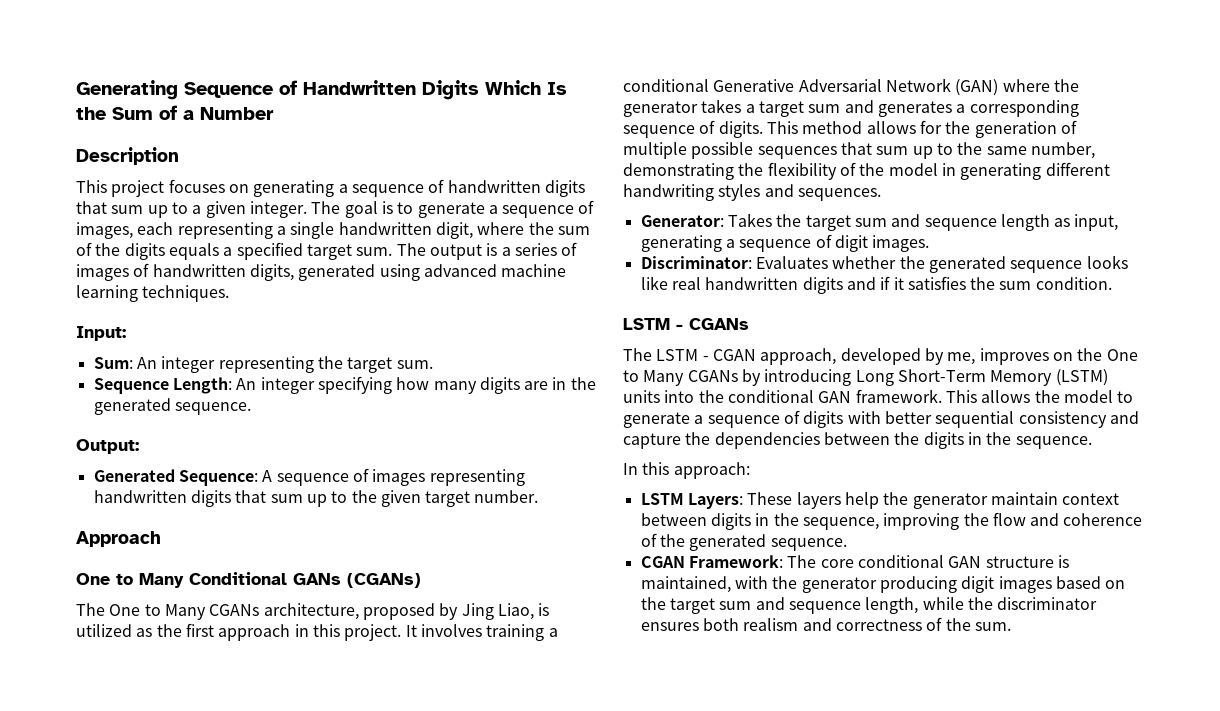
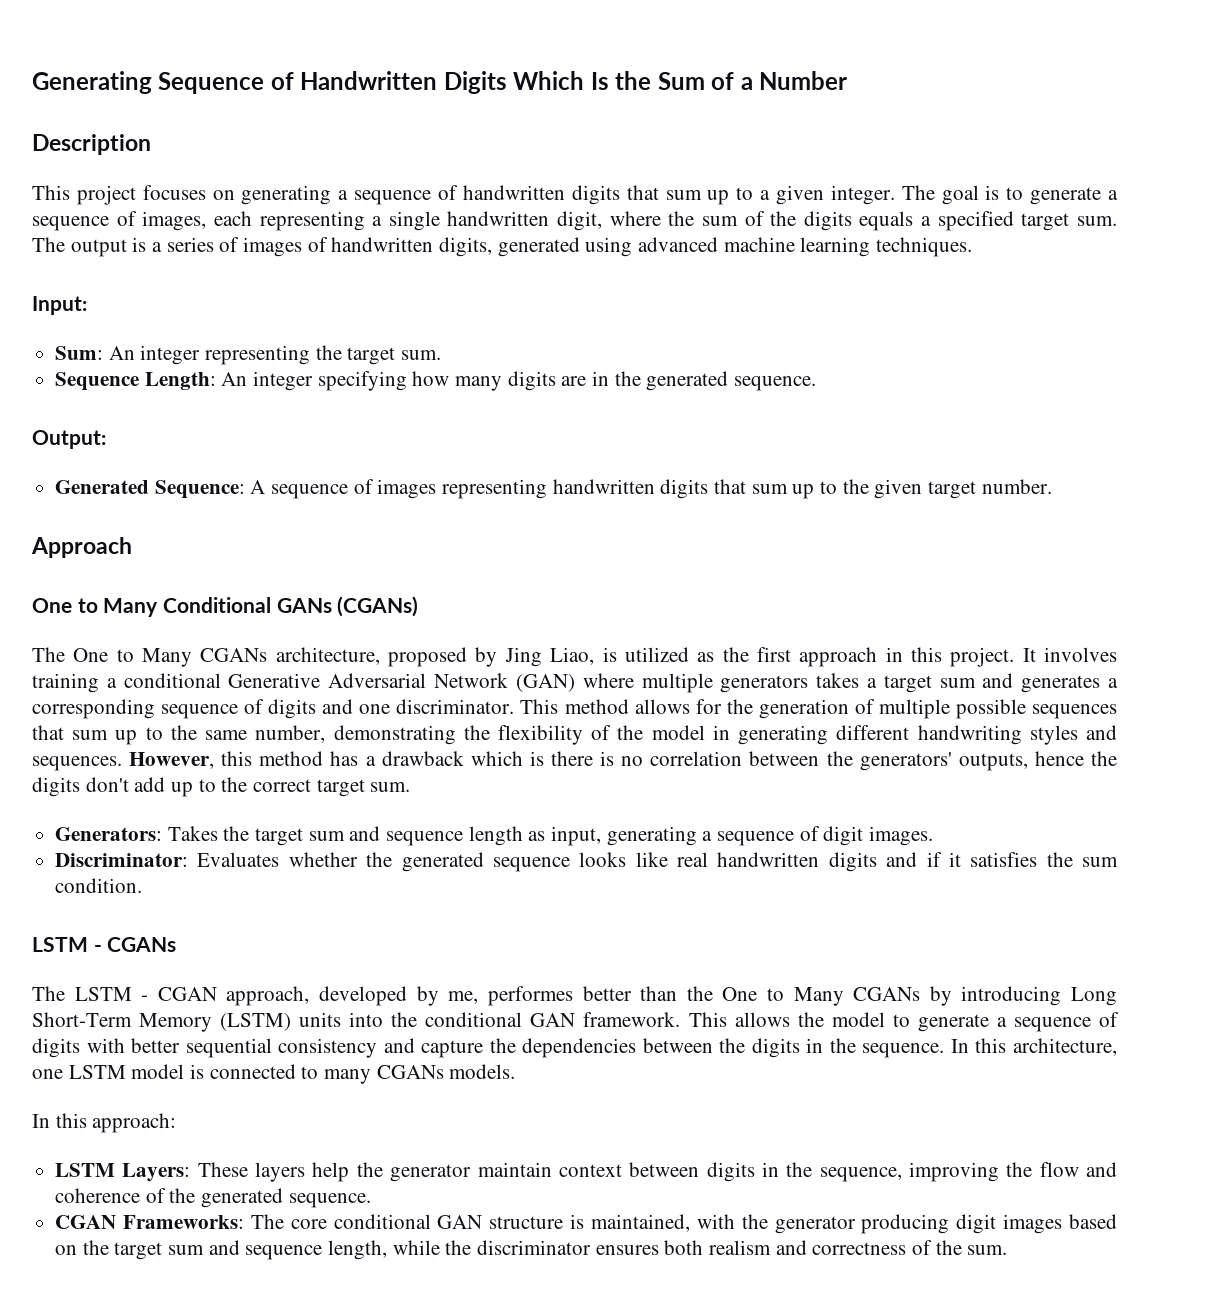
[1053,79,1079,92] [623,101,698,117] the generator -> [641,673,809,693] multiple generators
[718,121,763,138] digits. -> [268,699,515,719] digits and one discriminator.
[640,215,724,227] // Generator: -> [129,751,1117,771] [32,777,411,797] [55,827,163,841] However, this method has a drawback which is there is no correlation between the generators' outputs, hence the digits don't add up to the correct target sum. // Generators:
[979,348,1073,365] improves on -> [487,986,678,1006] performes better than
(1092, 442) none -> [950,1038,1117,1056] [32,1064,516,1084] In this architecture, one LSTM model is connected to many CGANs models.
[688,555,783,568] Framework: -> [122,1215,244,1229] Frameworks:

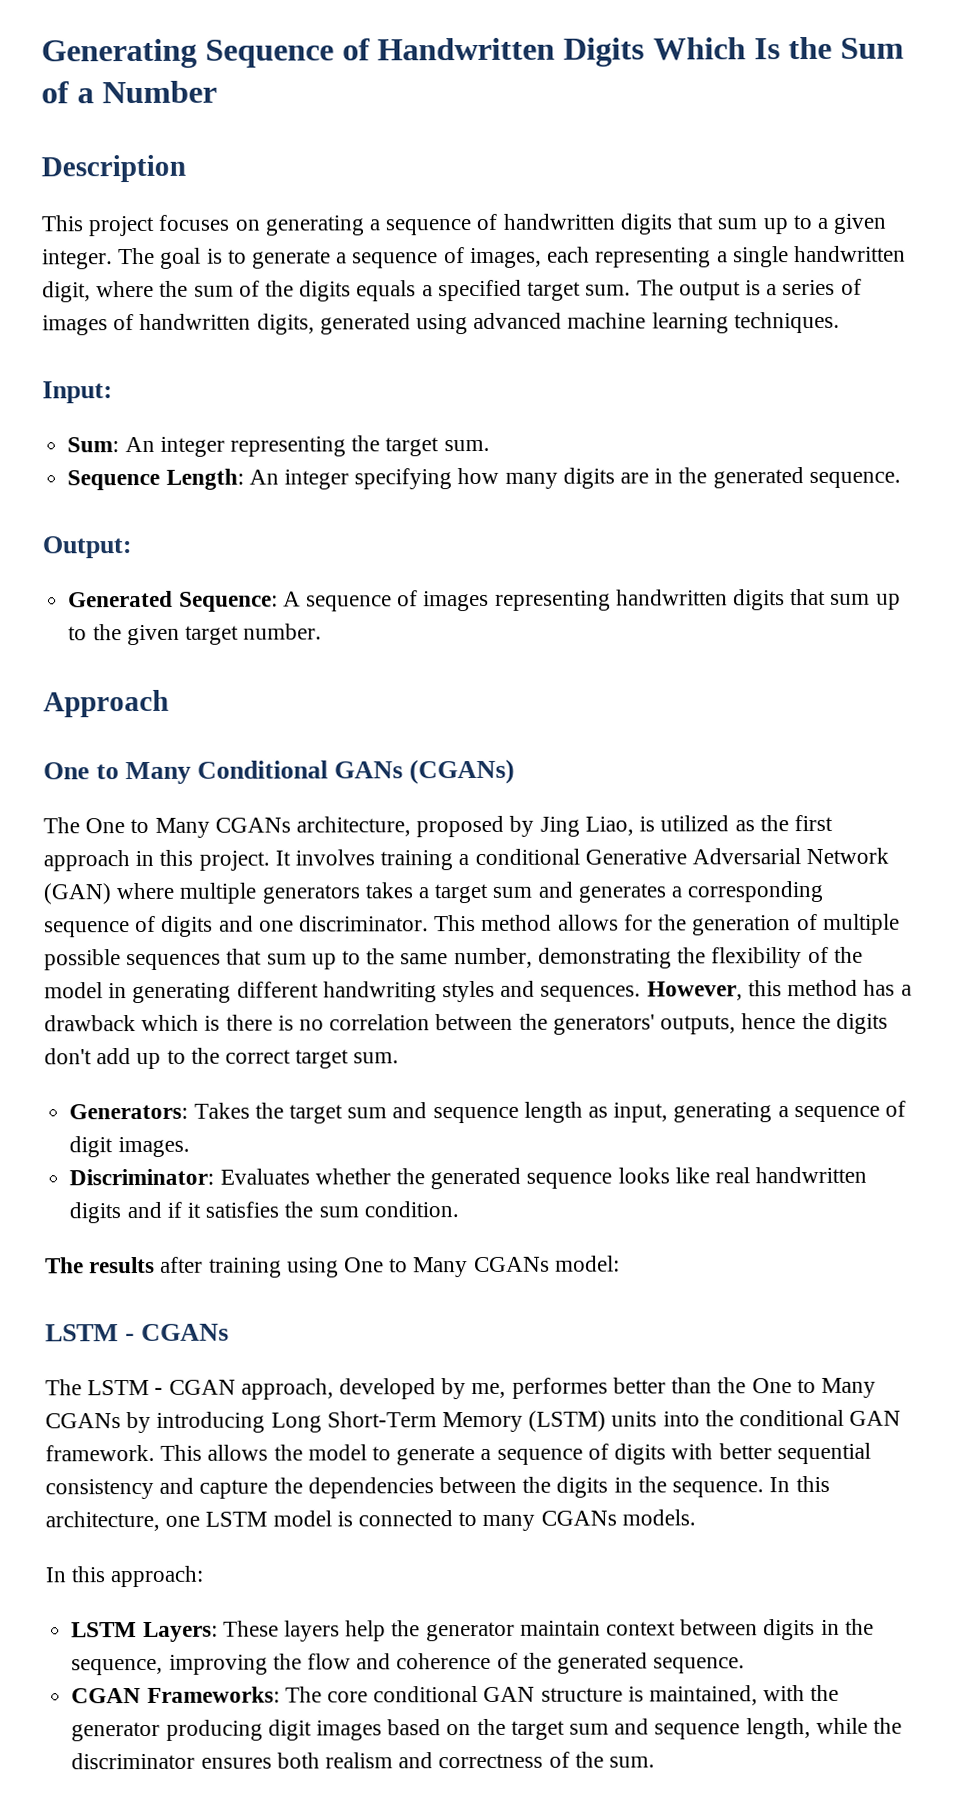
(143, 885) none -> [45,1255,620,1278] // The results after training using One to Many CGANs model:

